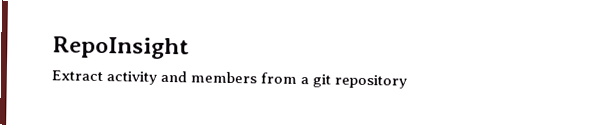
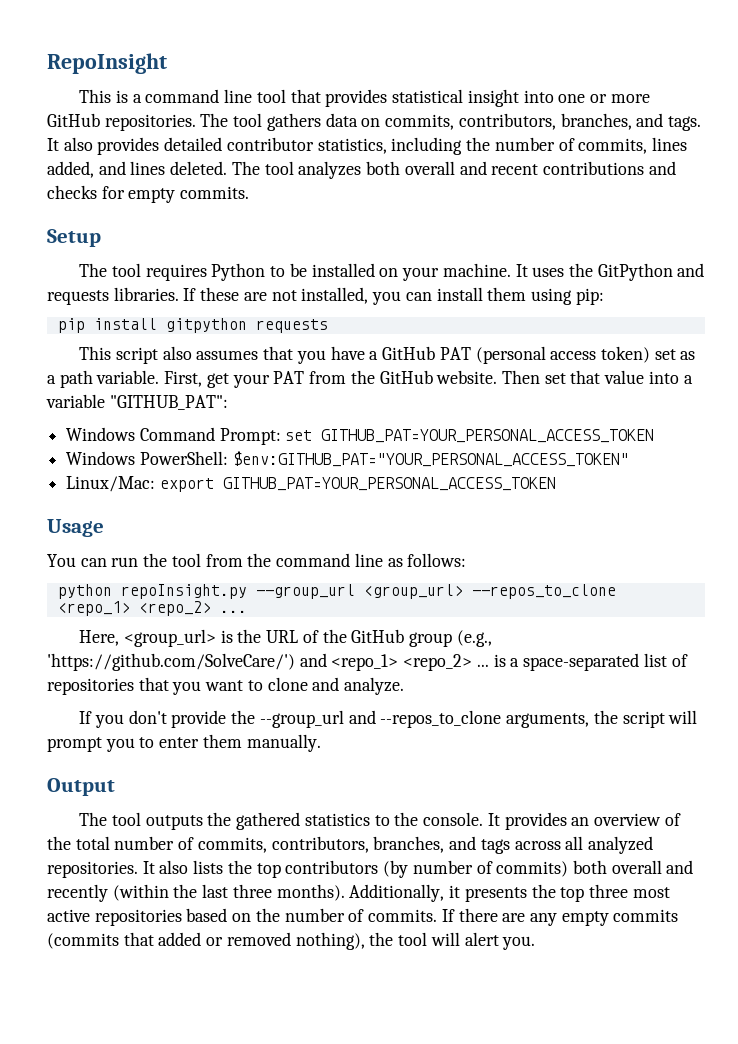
[51,70,408,89] Extract activity and members from a git repository -> [79,89,650,107] [47,113,701,131] [47,137,687,155] [47,161,676,179] [47,185,250,203] [47,229,101,247] [79,263,705,281] [47,287,604,305] [57,318,328,333] [79,346,696,364] [47,370,693,388] [46,394,228,410] [66,427,655,445] [66,451,629,467] [66,476,556,492] [47,519,104,537] [47,553,467,567] [57,584,616,599] [57,601,247,616] [79,629,492,647] [47,653,688,671] [47,677,405,695] [79,710,698,728] [47,734,321,752] [47,778,115,796] [79,812,681,830] [47,836,653,854] [47,860,694,878] [47,884,670,902] [47,908,679,926] [47,932,536,950] This is a command line tool that provides statistical insight into one or more GitHub repositories. The tool gathers data on commits, contributors, branches, and tags. It also provides detailed contributor statistics, including the number of commits, lines added, and lines deleted. The tool analyzes both overall and recent contributions and checks for empty commits. // Setup // The tool requires Python to be installed on your machine. It uses the GitPython and requests libraries. If these are not installed, you can install them using pip: // pip install gitpython requests // This script also assumes that you have a GitHub PAT (personal access token) set as a path variable. First, get your PAT from the GitHub website. Then set that value into a variable "GITHUB_PAT": // Windows Command Prompt: set GITHUB_PAT=YOUR_PERSONAL_ACCESS_TOKEN // Windows PowerShell: $env:GITHUB_PAT="YOUR_PERSONAL_ACCESS_TOKEN" // Linux/Mac: export GITHUB_PAT=YOUR_PERSONAL_ACCESS_TOKEN // Usage // You can run the tool from the command line as follows: // python repoInsight.py --group_url <group_url> --repos_to_clone <repo_1> <repo_2> ... // Here, <group_url> is the URL of the GitHub group (e.g., 'https://github.com/SolveCare/') and <repo_1> <repo_2> ... is a space-separated list of repositories that you want to clone and analyze. // If you don't provide the --group_url and --repos_to_clone arguments, the script will prompt you to enter them manually. // Output // The tool outputs the gathered statistics to the console. It provides an overview of the total number of commits, contributors, branches, and tags across all analyzed repositories. It also lists the top contributors (by number of commits) both overall and recently (within the last three months). Additionally, it presents the top three most active repositories based on the number of commits. If there are any empty commits (commits that added or removed nothing), the tool will alert you.

